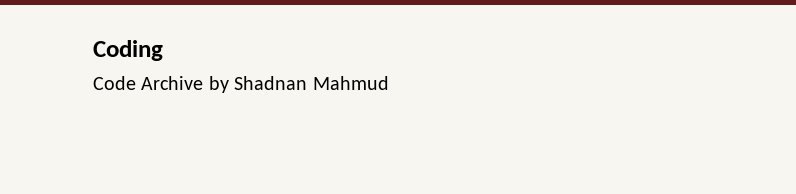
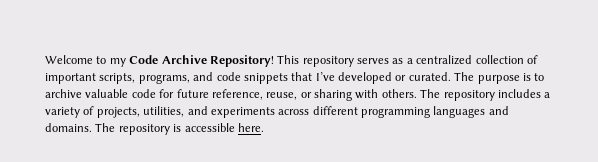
[93,40,163,61] [93,76,389,93] Coding // Code Archive by Shadnan Mahmud -> [45,55,538,67] [45,72,545,84] [45,89,551,101] [45,106,509,118] [45,123,264,135] Welcome to my Code Archive Repository! This repository serves as a centralized collection of important scripts, programs, and code snippets that I’ve developed or curated. The purpose is to archive valuable code for future reference, reuse, or sharing with others. The repository includes a variety of projects, utilities, and experiments across different programming languages and domains. The repository is accessible here.

